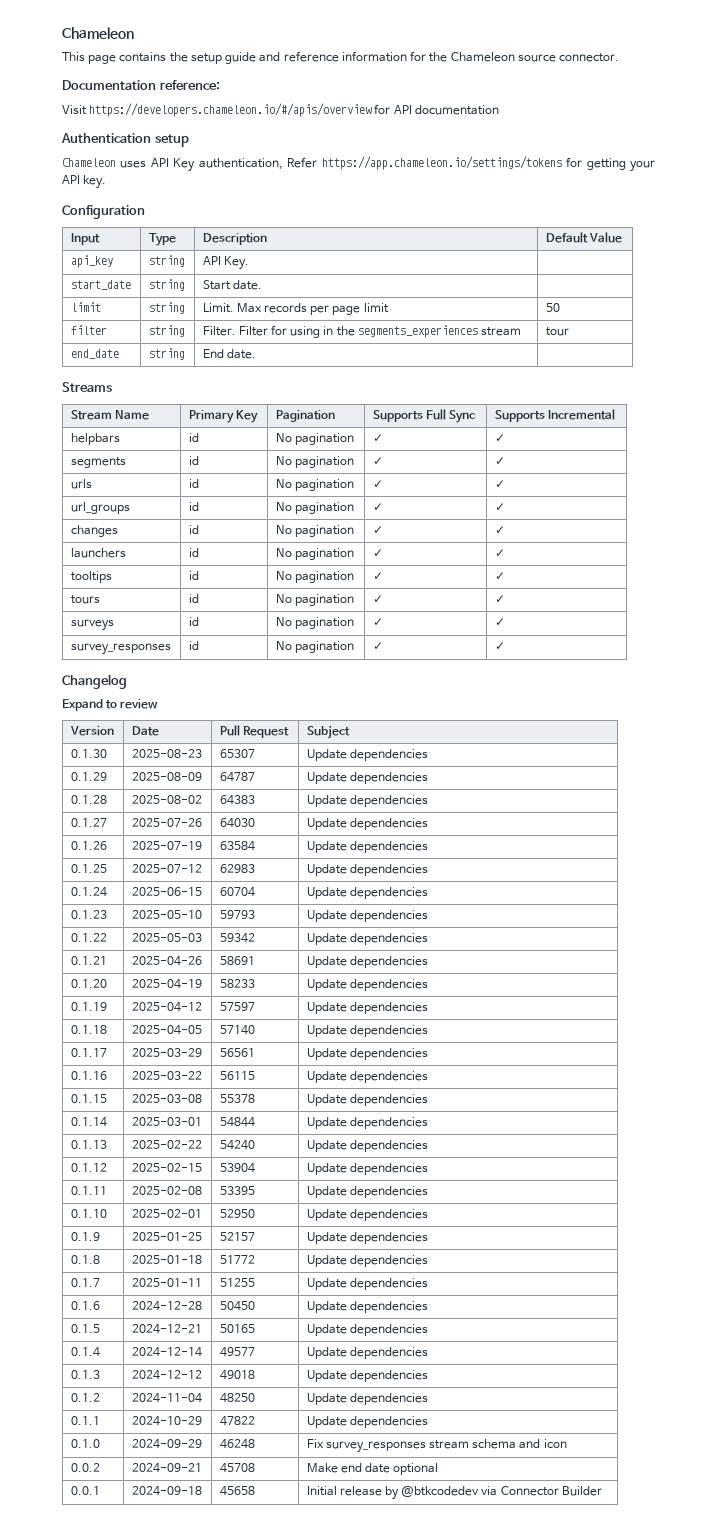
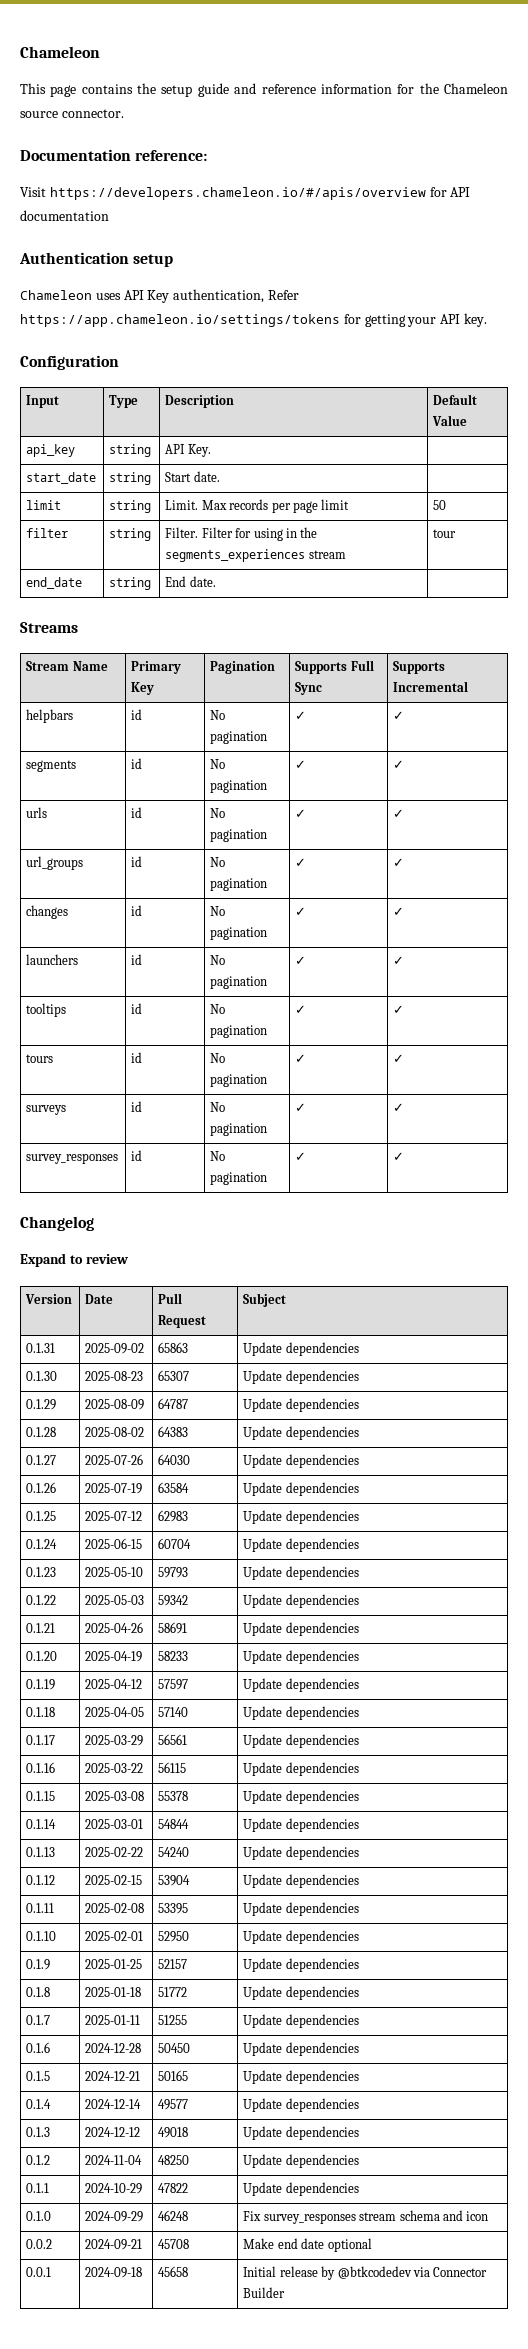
(350, 732) none -> [26,1343,56,1353] [85,1343,145,1354] [158,1342,189,1353] [243,1342,359,1356] // 0.1.31 | 2025-09-02 | 65863 | Update dependencies

